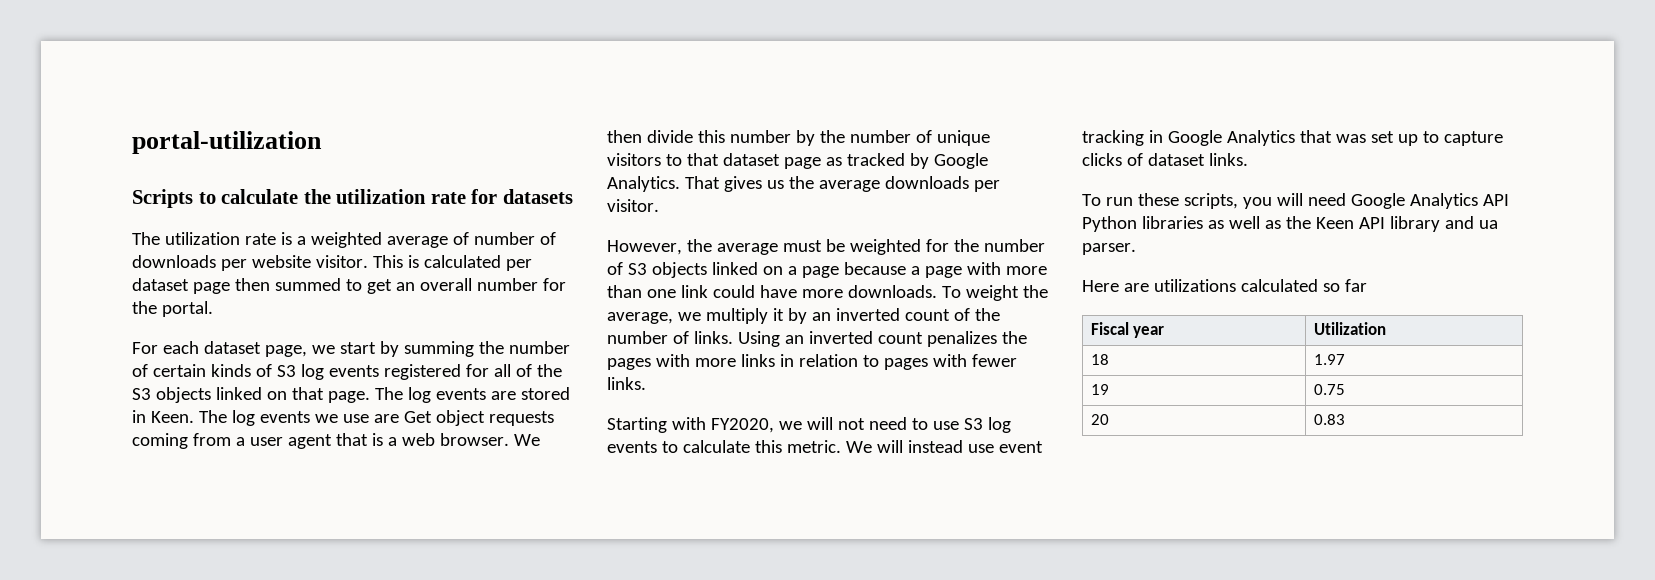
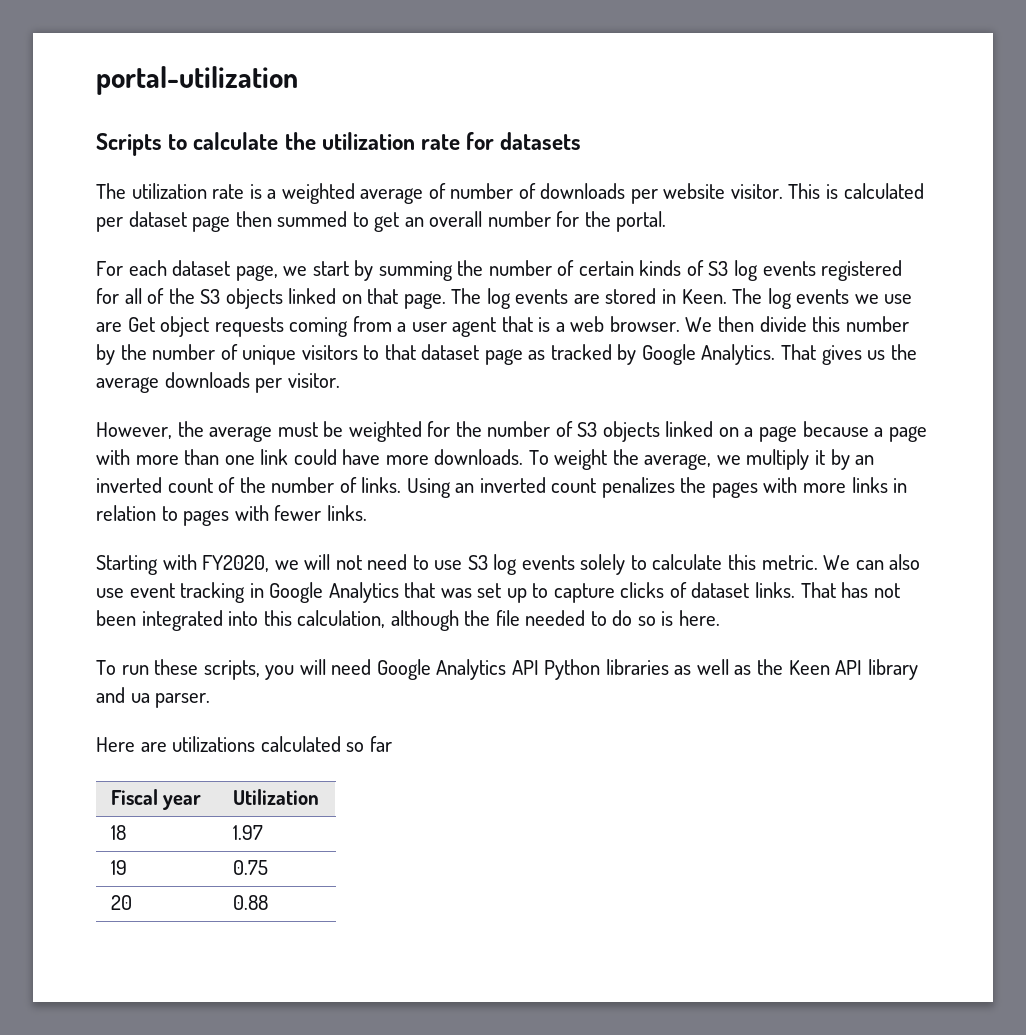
(657, 447) none -> [580,554,626,575] solely
[876,440,963,453] will instead -> [855,554,921,570] can also
(1248, 159) none -> [800,582,900,598] [96,610,720,631] That has not been integrated into this calculation, although the file needed to do so is here.
[1313,414,1345,425] 0.83 -> [232,895,268,910] 0.88

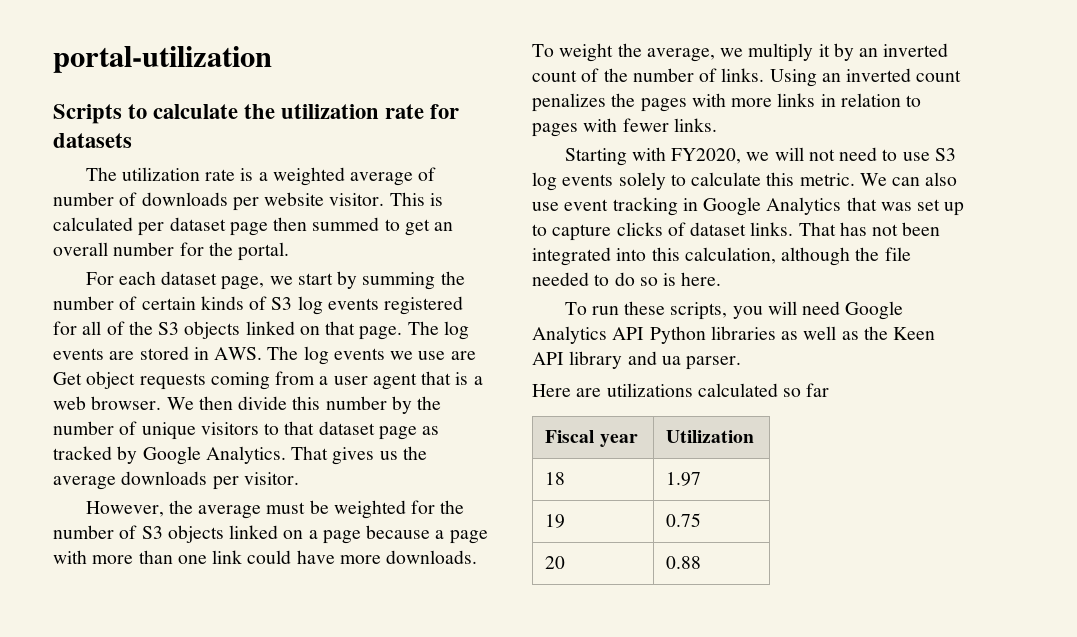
[681,289,727,304] Keen. -> [214,347,263,360] AWS.

